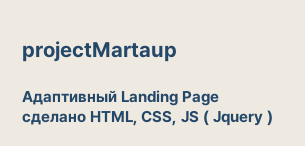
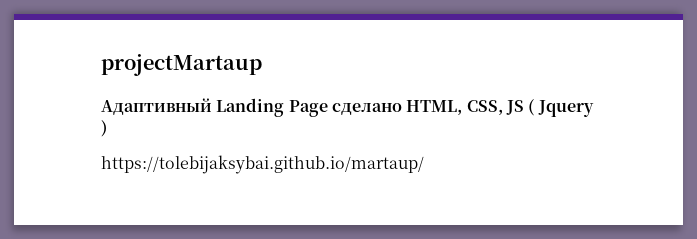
(274, 118) none -> [101,155,424,174] // https://tolebijaksybai.github.io/martaup/

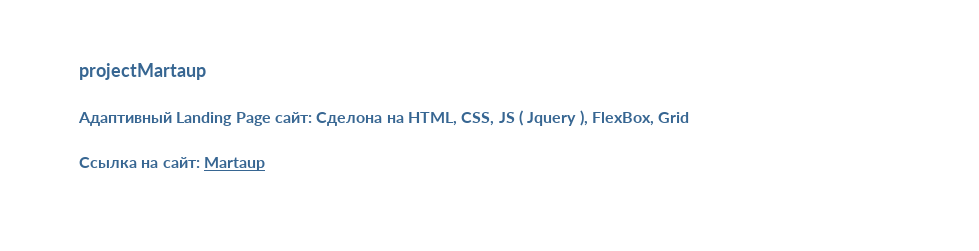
[331,103,402,115] сделано -> [274,112,404,126] сайт: Сделона на
[101,120,107,137] [101,155,424,174] ) // https://tolebijaksybai.github.io/martaup/ -> [579,110,690,126] [79,157,265,171] ), FlexBox, Grid // Cсылка на сайт: Martaup

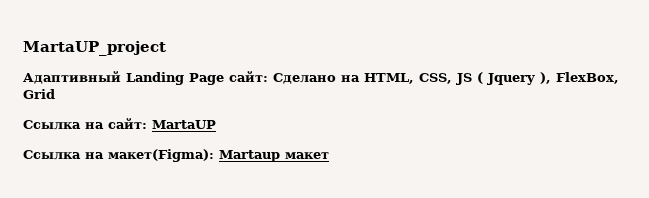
[79,63,206,80] projectMartaup -> [23,41,166,56] MartaUP_project
[316,112,383,126] Сделона -> [273,73,336,84] Сделано
[203,157,265,171] Martaup -> [152,120,216,129] [23,149,329,162] MartaUP // Cсылка на макет(Figma): Martaup макет

